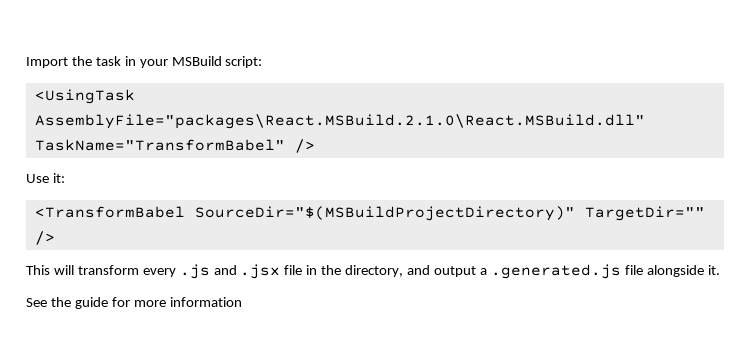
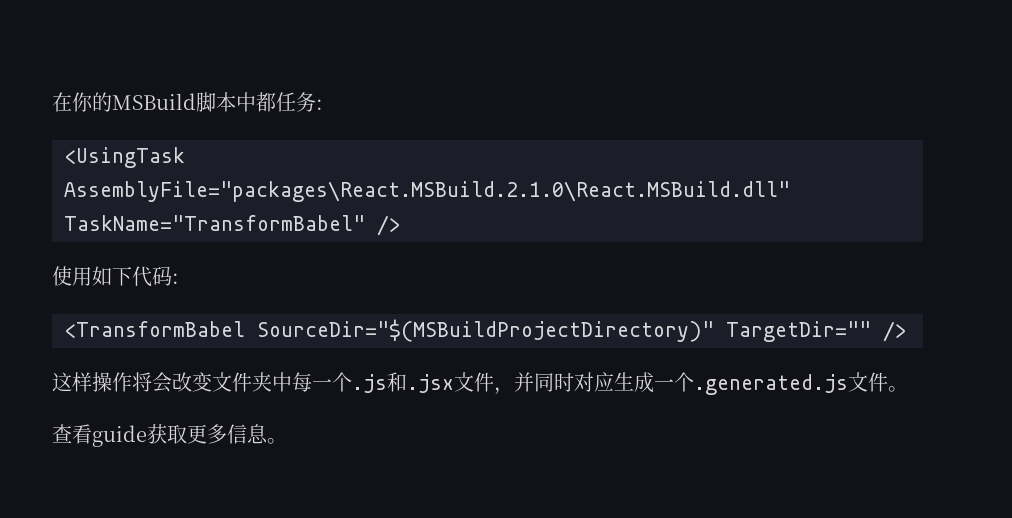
[26,56,263,68] Import the task in your MSBuild script: -> [52,92,323,112] 在你的MSBuild脚本中都任务:
[26,173,65,183] Use it: -> [52,266,179,287] 使用如下代码:
[26,264,720,279] [26,297,242,309] This will transform every .js and .jsx file in the directory, and output a .generated.js file alongside it. // See the guide for more information -> [52,372,908,395] [52,424,287,447] 这样操作将会改变文件夹中每一个.js和.jsx文件，并同时对应生成一个.generated.js文件。 // 查看guide获取更多信息。

